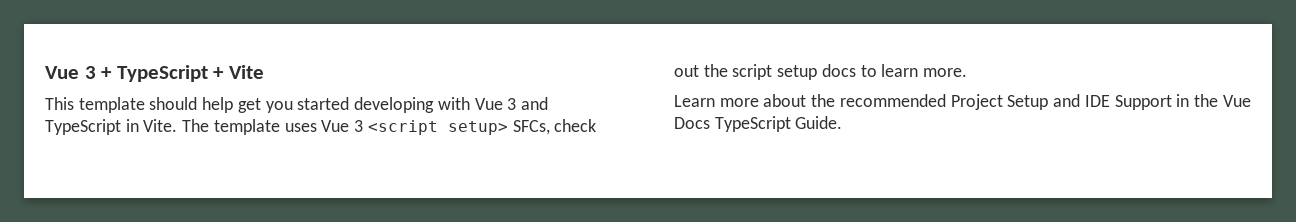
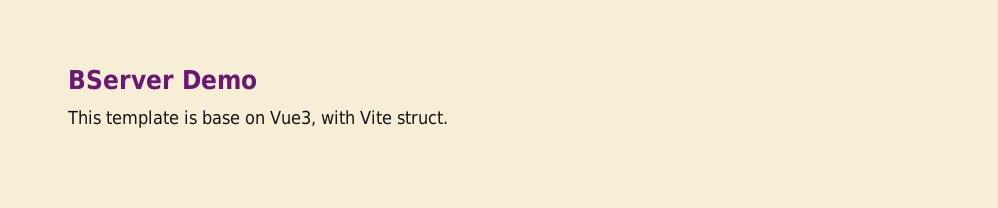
[45,65,264,82] [45,97,548,113] [45,119,597,135] [674,64,968,80] [674,94,1251,110] [674,116,843,132] Vue 3 + TypeScript + Vite // This template should help get you started developing with Vue 3 and TypeScript in Vite. The template uses Vue 3 <script setup> SFCs, check out the script setup docs to learn more. // Learn more about the recommended Project Setup and IDE Support in the Vue Docs TypeScript Guide. -> [68,69,257,90] [67,110,448,128] BServer Demo // This template is base on Vue3, with Vite struct.

